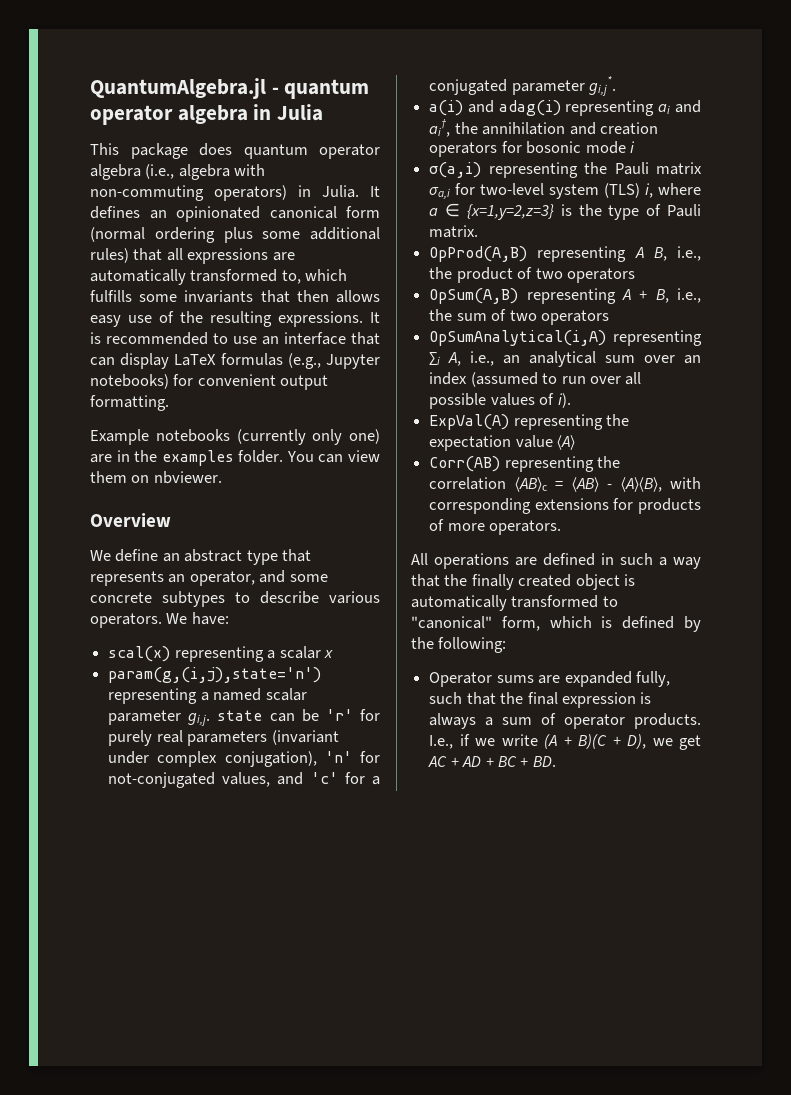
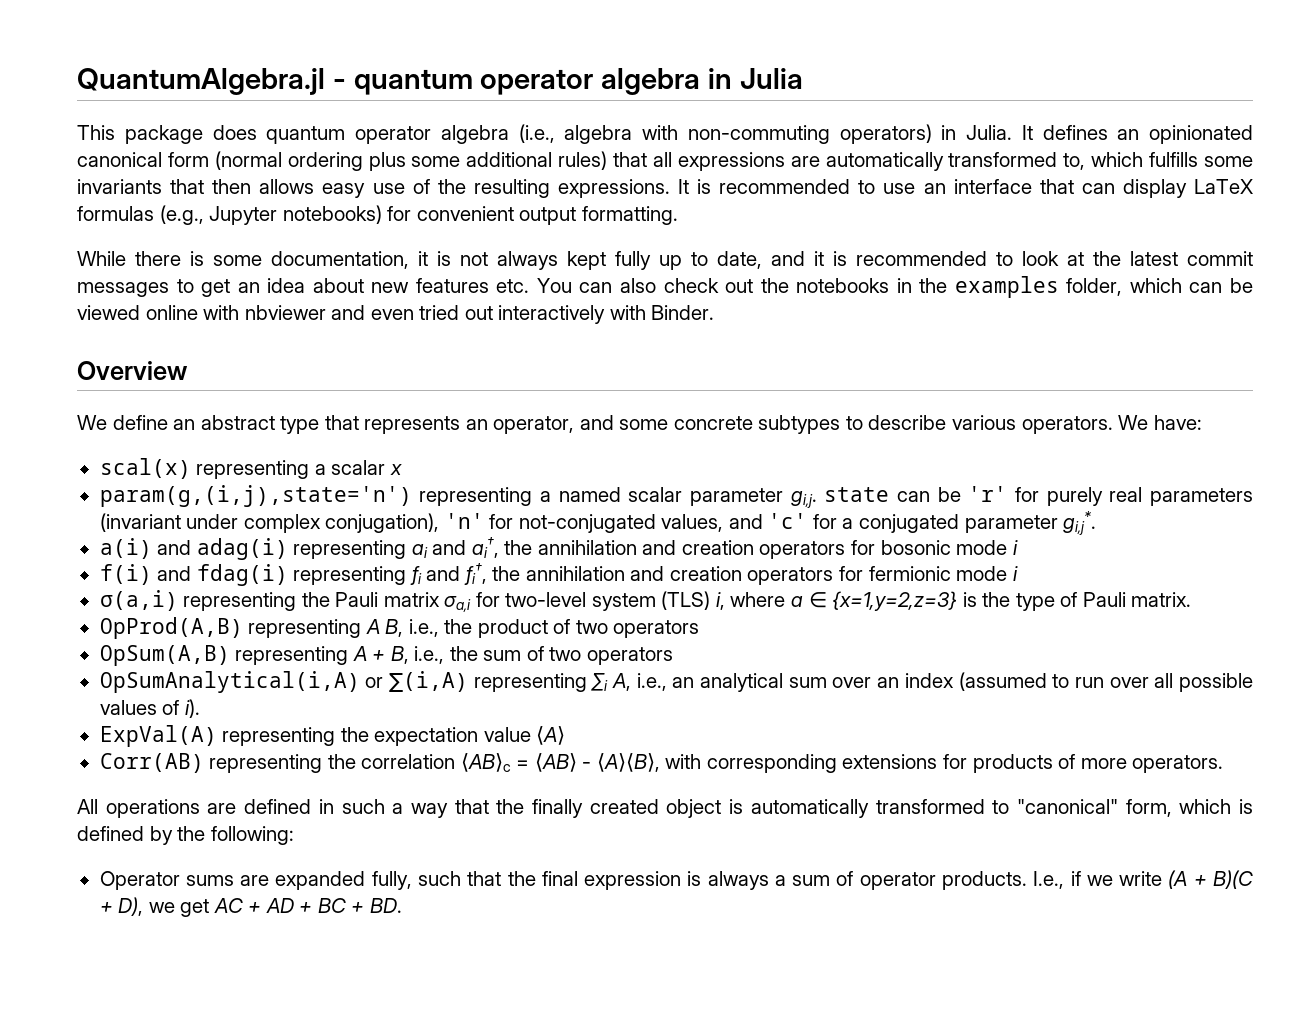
[90,429,380,445] [90,450,381,466] [90,471,222,484] Example notebooks (currently only one) are in the examples folder. You can view them on nbviewer. -> [77,251,1253,270] [77,276,1253,298] [77,305,715,324] While there is some documentation, it is not always kept fully up to date, and it is recommended to look at the latest commit messages to get an idea about new features etc. You can also check out the notebooks in the examples folder, which can be viewed online with nbviewer and even tried out interactively with Binder.
(635, 147) none -> [99,563,1018,586] // f(i) and fdag(i) representing fi and fi†, the annihilation and creation operators for fermionic mode i
(607, 338) none -> [365,671,468,692] or ∑(i,A)

